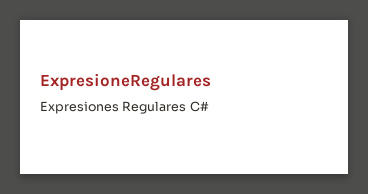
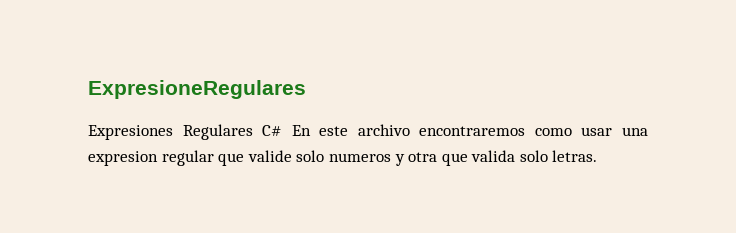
(209, 106) none -> [291,124,648,136] [88,150,598,166] En este archivo encontraremos como usar una expresion regular que valide solo numeros y otra que valida solo letras.

